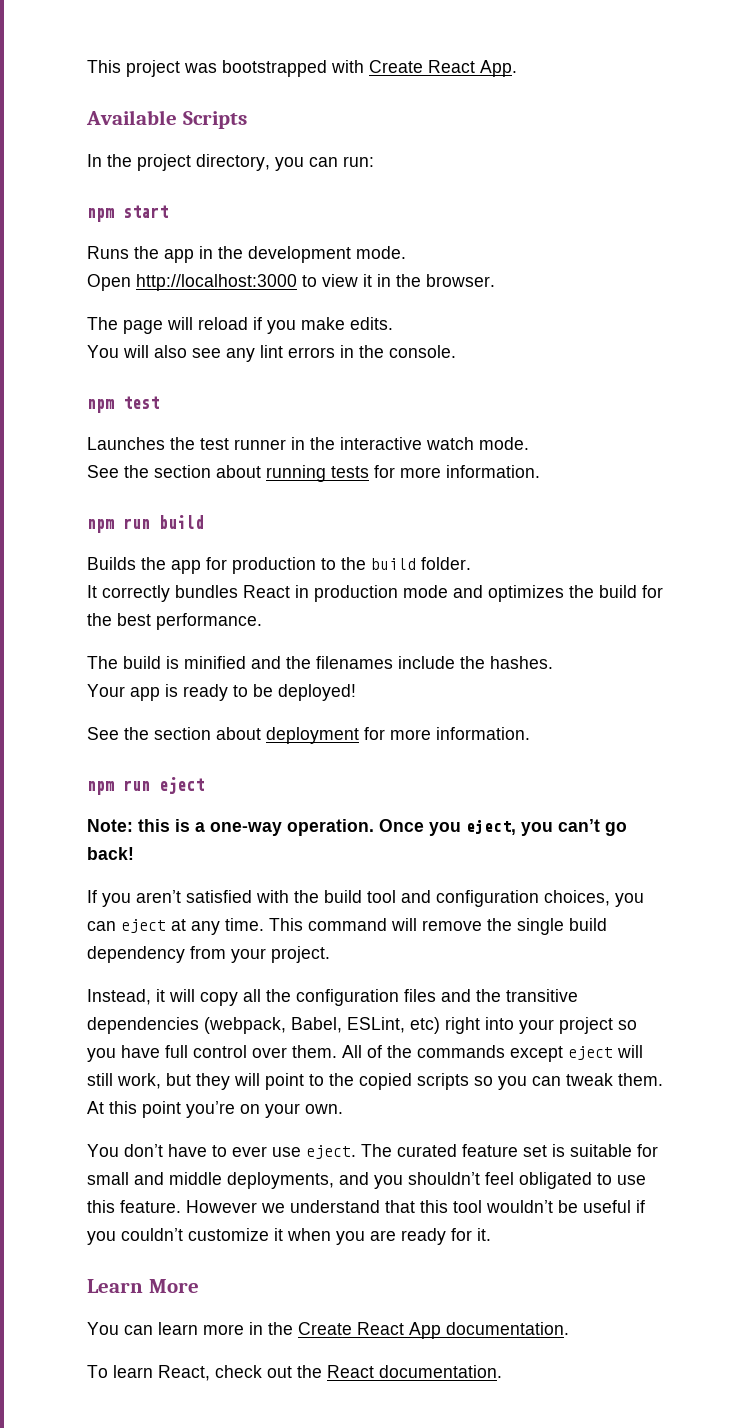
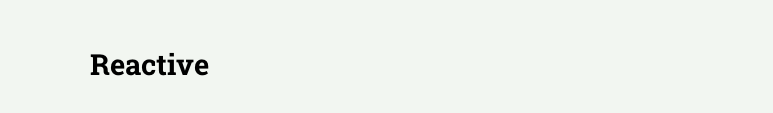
[87,60,517,77] [86,110,247,129] [87,154,374,171] [87,205,168,222] [87,246,406,263] [87,274,495,291] [87,317,393,334] [87,345,456,362] [87,396,159,413] [87,437,529,450] [87,465,540,482] [87,515,204,533] [87,557,471,574] [87,585,663,602] [87,613,262,630] [87,656,553,669] [87,684,356,701] [87,727,530,744] [87,777,204,795] [87,819,627,836] [87,847,134,860] [87,890,644,907] [87,918,607,935] [87,946,330,963] [87,989,578,1006] [87,1017,637,1034] [87,1045,643,1062] [87,1073,663,1090] [87,1101,343,1118] [87,1144,658,1159] [87,1172,646,1189] [87,1200,645,1213] [87,1228,491,1245] [87,1279,199,1293] [87,1322,569,1339] [87,1365,502,1381] This project was bootstrapped with Create React App. // Available Scripts // In the project directory, you can run: // npm start // Runs the app in the development mode. // Open http://localhost:3000 to view it in the browser. // The page will reload if you make edits. // You will also see any lint errors in the console. // npm test // Launches the test runner in the interactive watch mode. // See the section about running tests for more information. // npm run build // Builds the app for production to the build folder. // It correctly bundles React in production mode and optimizes the build for the best performance. // The build is minified and the filenames include the hashes. // Your app is ready to be deployed! // See the section about deployment for more information. // npm run eject // Note: this is a one-way operation. Once you eject, you can’t go back! // If you aren’t satisfied with the build tool and configuration choices, you can eject at any time. This command will remove the single build dependency from your project. // Instead, it will copy all the configuration files and the transitive dependencies (webpack, Babel, ESLint, etc) right into your project so you have full control over them. All of the commands except eject will still work, but they will point to the copied scripts so you can tweak them. At this point you’re on your own. // You don’t have to ever use eject. The curated feature set is suitable for small and middle deployments, and you shouldn’t feel obligated to use this feature. However we understand that this tool wouldn’t be useful if you couldn’t customize it when you are ready for it. // Learn More // You can learn more in the Create React App documentation. // To learn React, check out the React documentation. -> [90,52,209,76] Reactive

